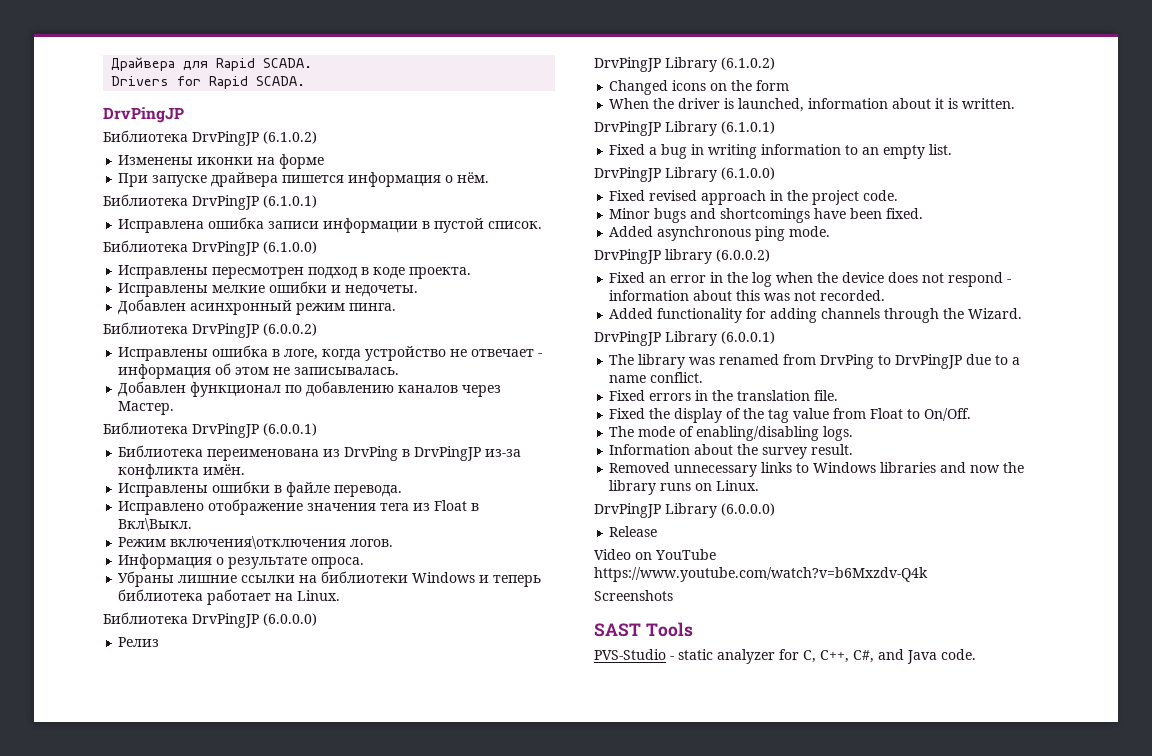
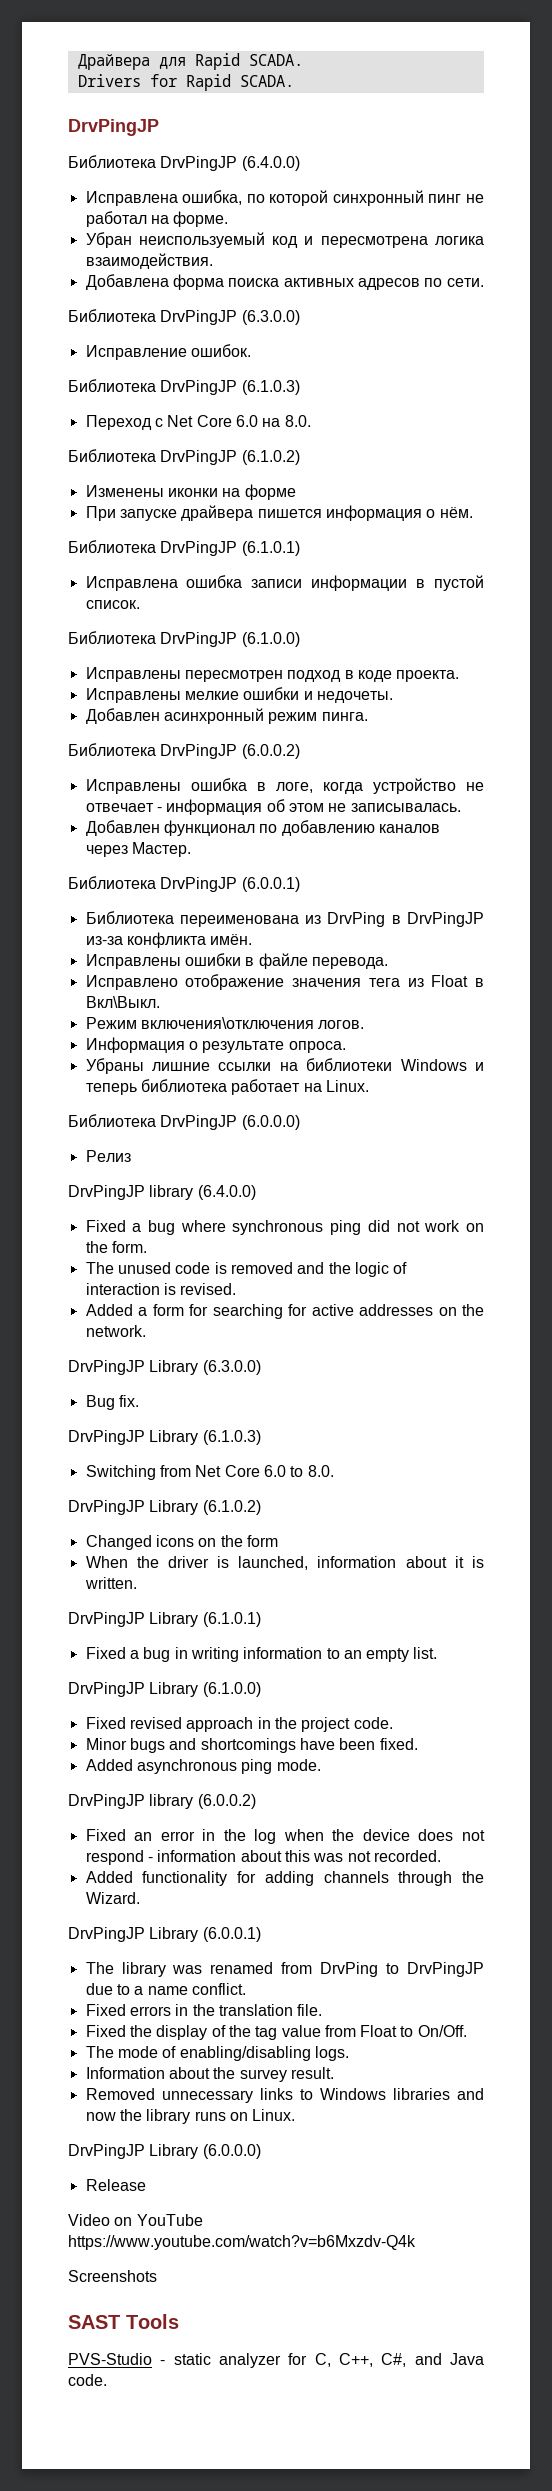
(184, 115) none -> [68,155,300,171] [85,190,484,206] [85,211,229,227] [85,232,485,248] [85,253,213,269] [85,274,484,290] [68,309,300,325] [85,344,251,360] [68,379,300,395] [85,415,311,430] // Библиотека DrvPingJP (6.4.0.0) // Исправлена ошибка, по которой синхронный пинг не работал на форме. // Убран неиспользуемый код и пересмотрена логика взаимодействия. // Добавлена форма поиска активных адресов по сети. // Библиотека DrvPingJP (6.3.0.0) // Исправление ошибок. // Библиотека DrvPingJP (6.1.0.3) // Переход с Net Core 6.0 на 8.0.
(160, 642) none -> [68,1185,256,1200] [85,1220,484,1235] [85,1241,147,1253] [85,1262,408,1277] [85,1283,237,1295] [85,1304,484,1319] [85,1325,146,1337] [68,1360,261,1375] [85,1395,139,1410] [68,1430,261,1445] [85,1465,334,1480] // DrvPingJP library (6.4.0.0) // Fixed a bug where synchronous ping did not work on the form. // The unused code is removed and the logic of interaction is revised. // Added a form for searching for active addresses on the network. // DrvPingJP Library (6.3.0.0) // Bug fix. // DrvPingJP Library (6.1.0.3) // Switching from Net Core 6.0 to 8.0.

